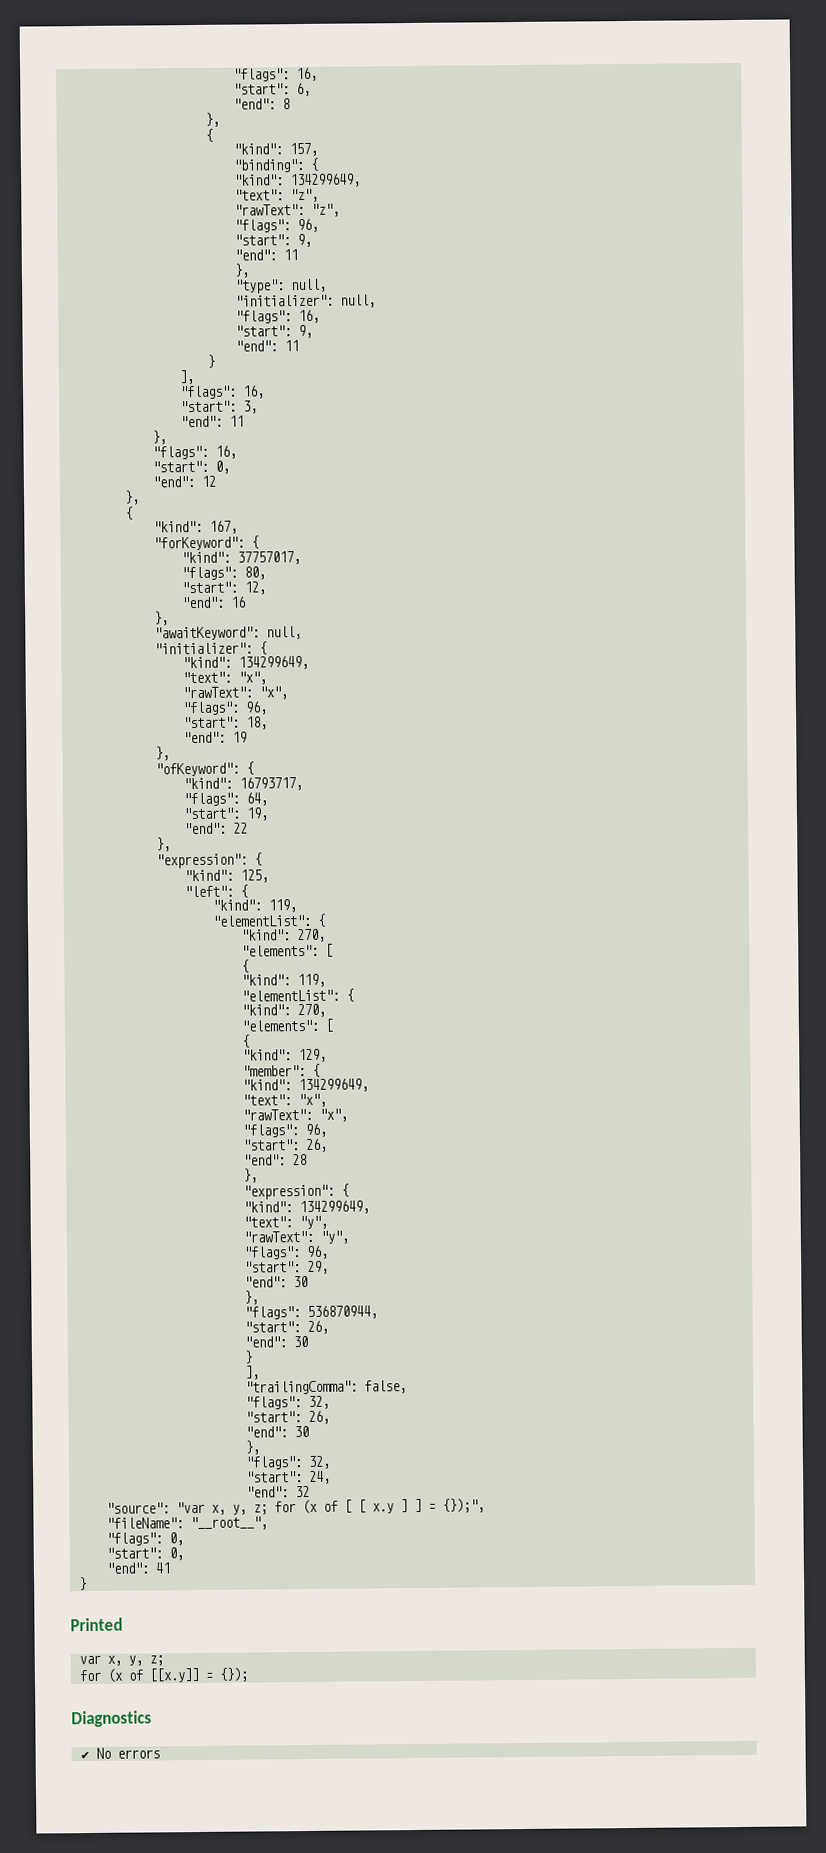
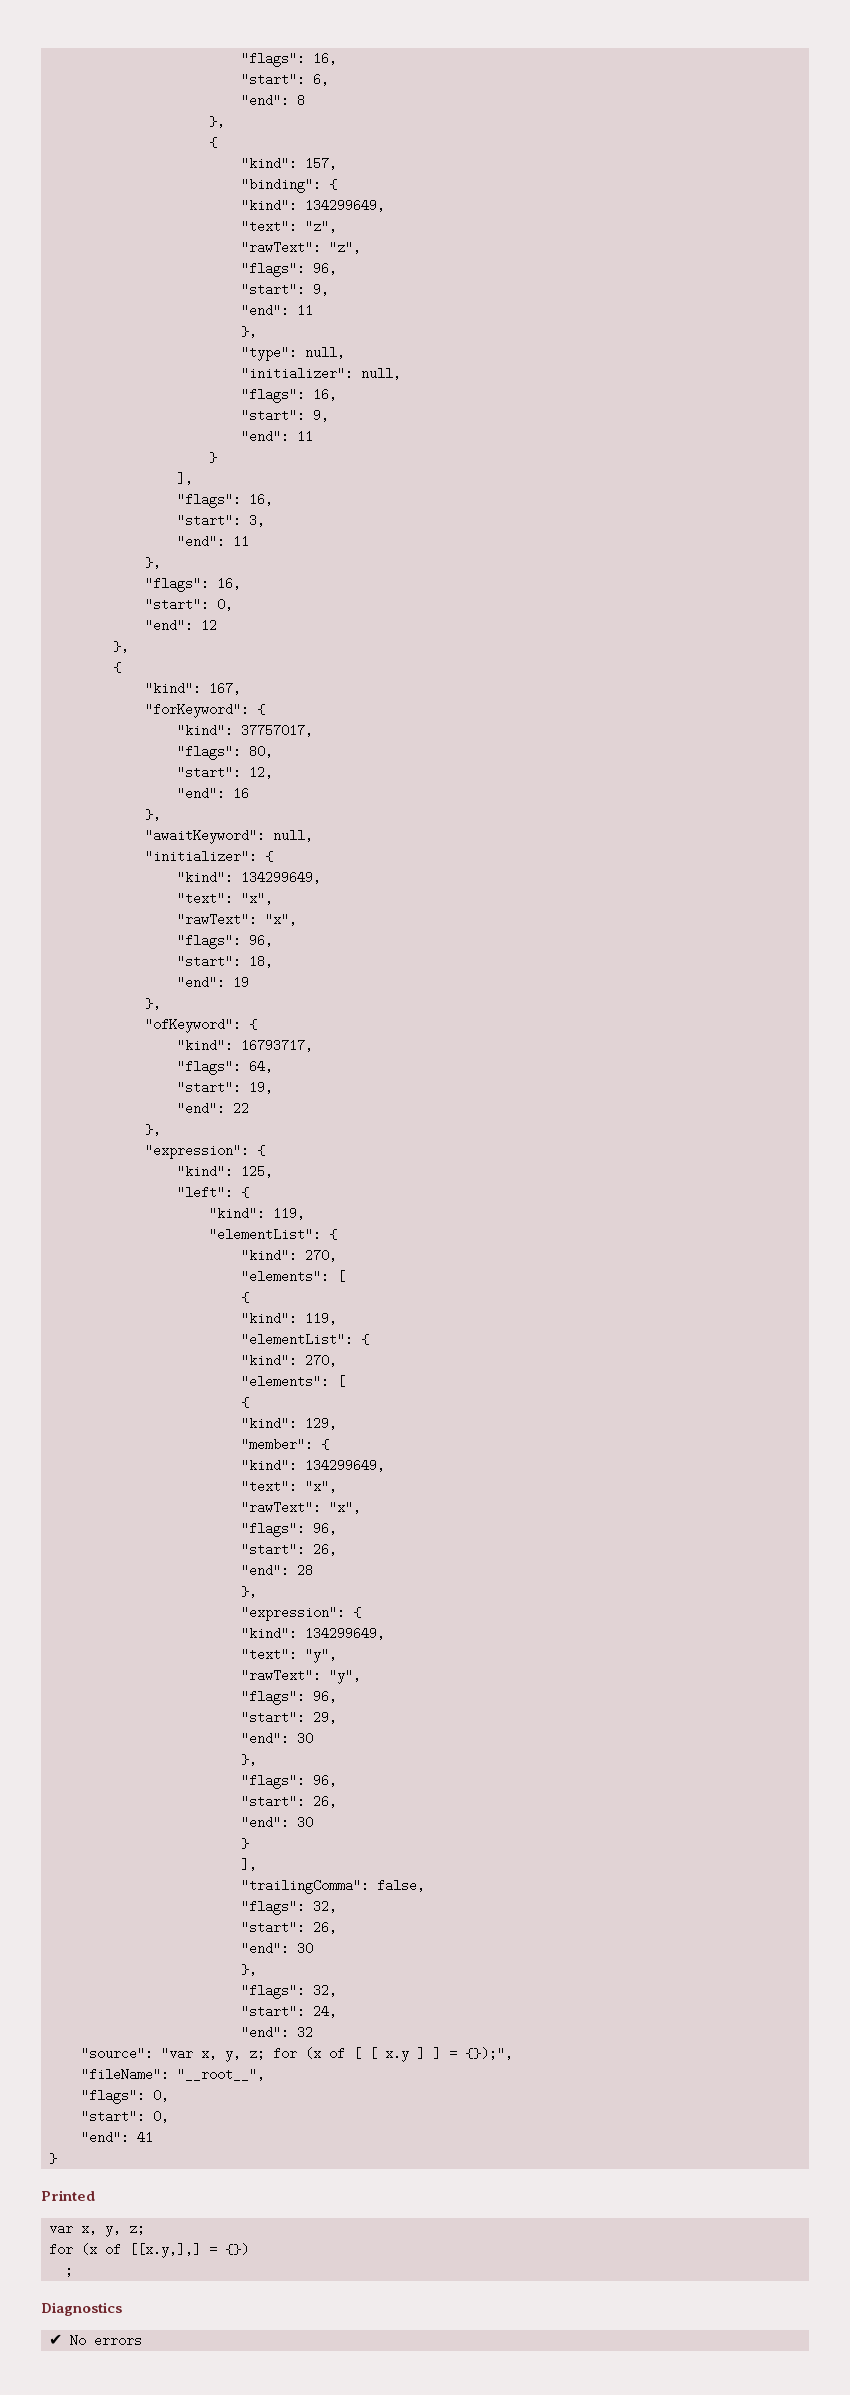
[307,1305,379,1319] 536870944, -> [313,1774,338,1787] 96,
[149,1667,249,1683] [[x.y]] = {}); -> [129,2243,250,2258] [65,2264,74,2277] [[x.y,],] = {}) // ;

